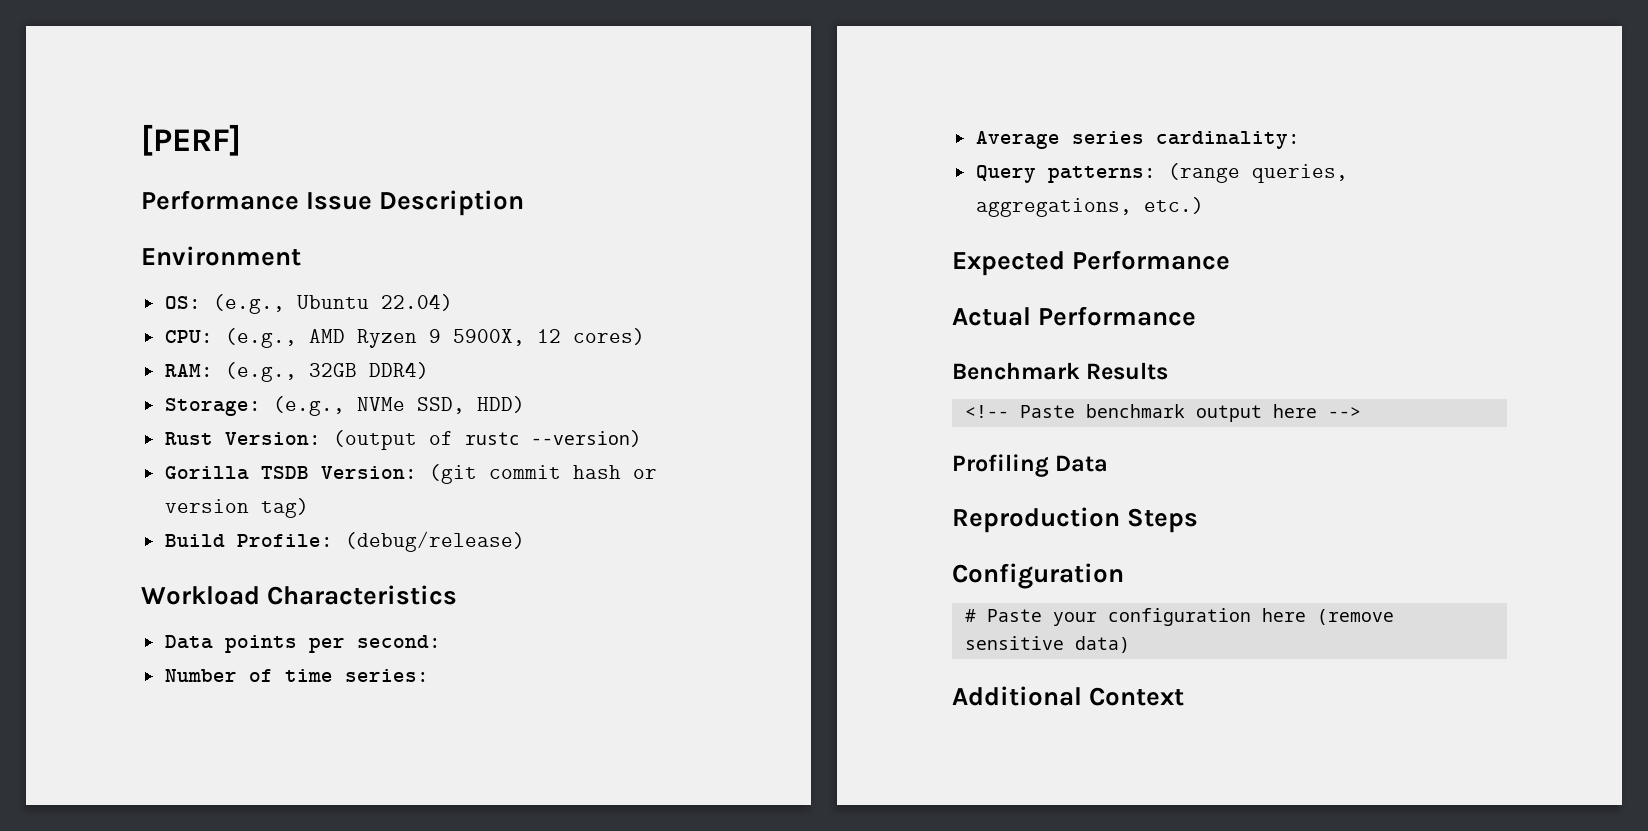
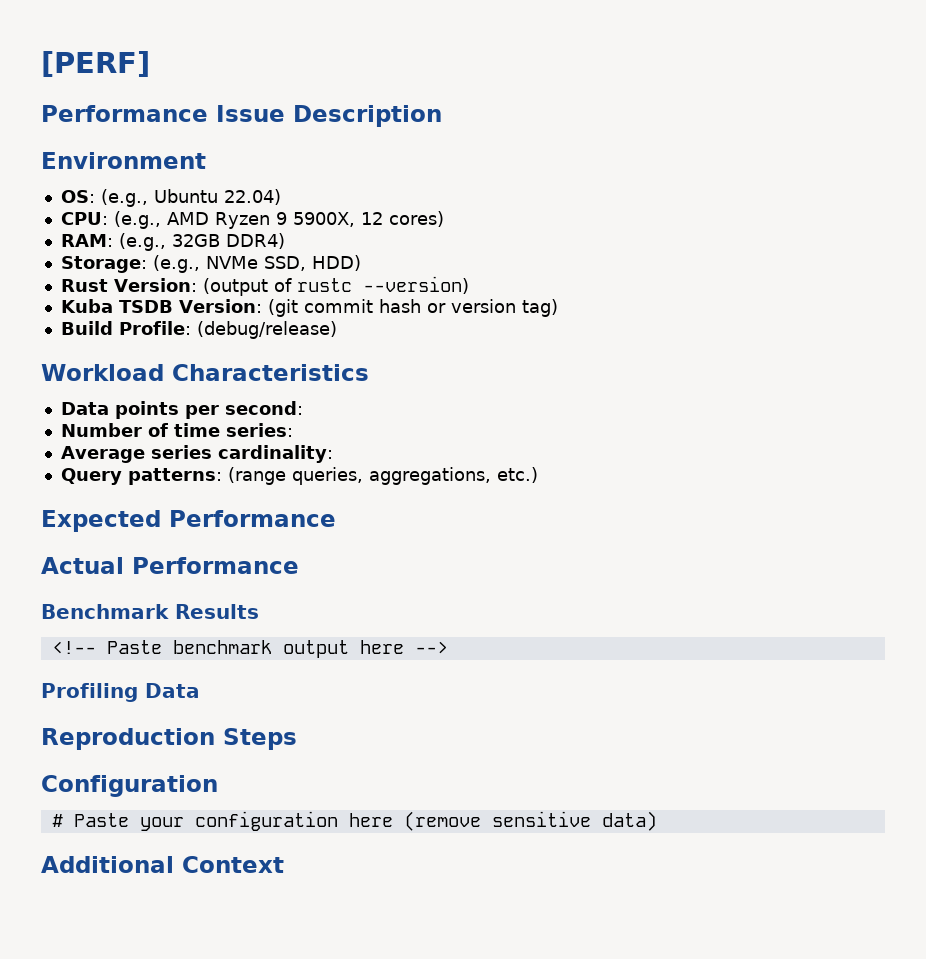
[164,466,249,480] Gorilla -> [60,299,113,313] Kuba

